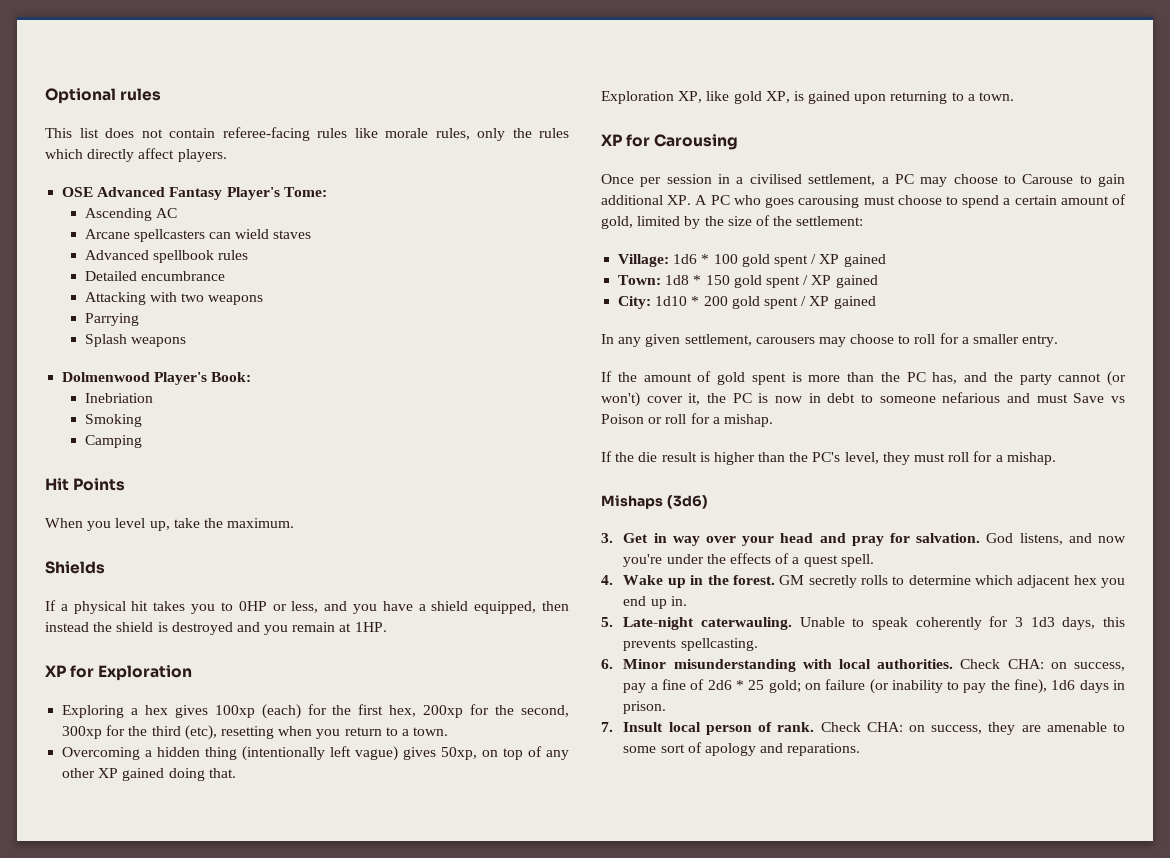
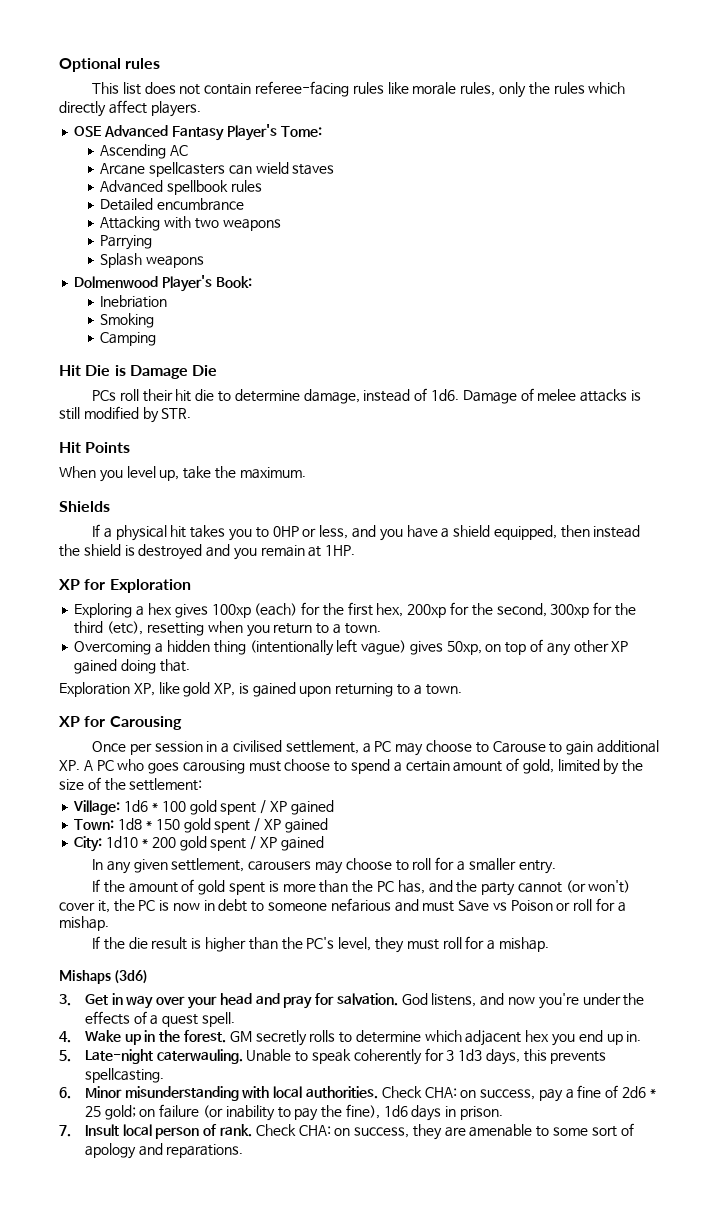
(142, 441) none -> [59,365,218,379] [92,388,641,404] [59,406,192,423] // Hit Die is Damage Die // PCs roll their hit die to determine damage, instead of 1d6. Damage of melee attacks is still modified by STR.

